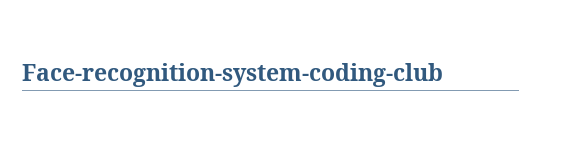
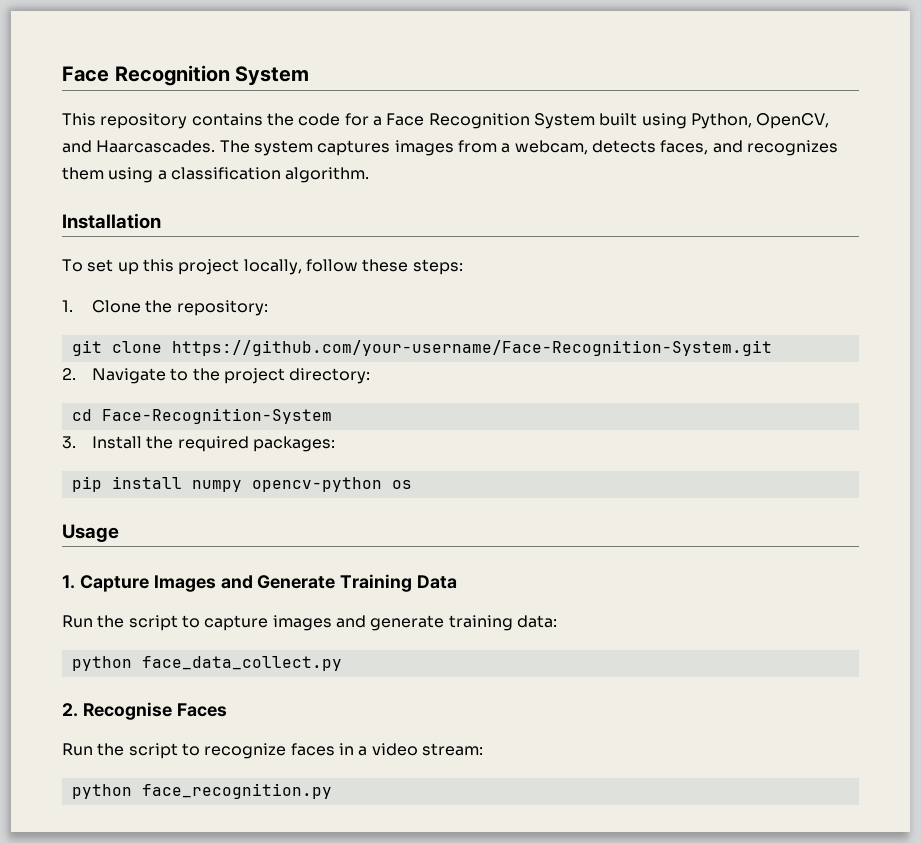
[22,63,443,87] Face-recognition-system-coding-club -> [62,65,310,86] [62,113,830,129] [62,140,838,156] [62,167,370,183] [62,213,161,229] [62,259,463,275] [62,300,268,316] [71,340,772,356] [62,368,371,384] [71,408,332,424] [62,436,335,452] [71,476,412,492] [62,524,119,542] [62,574,458,592] [62,615,557,631] [71,656,342,671] [62,702,227,720] [62,743,483,759] [71,783,332,799] Face Recognition System // This repository contains the code for a Face Recognition System built using Python, OpenCV, and Haarcascades. The system captures images from a webcam, detects faces, and recognizes them using a classification algorithm. // Installation // To set up this project locally, follow these steps: // 1. Clone the repository: // git clone https://github.com/your-username/Face-Recognition-System.git // 2. Navigate to the project directory: // cd Face-Recognition-System // 3. Install the required packages: // pip install numpy opencv-python os // Usage // 1. Capture Images and Generate Training Data // Run the script to capture images and generate training data: // python face_data_collect.py // 2. Recognise Faces // Run the script to recognize faces in a video stream: // python face_recognition.py

